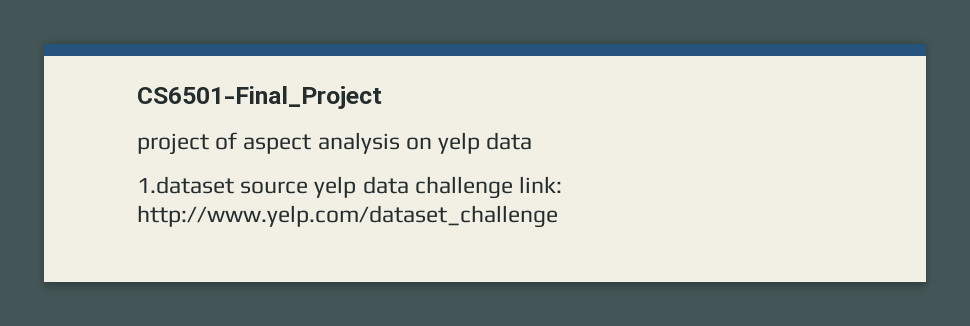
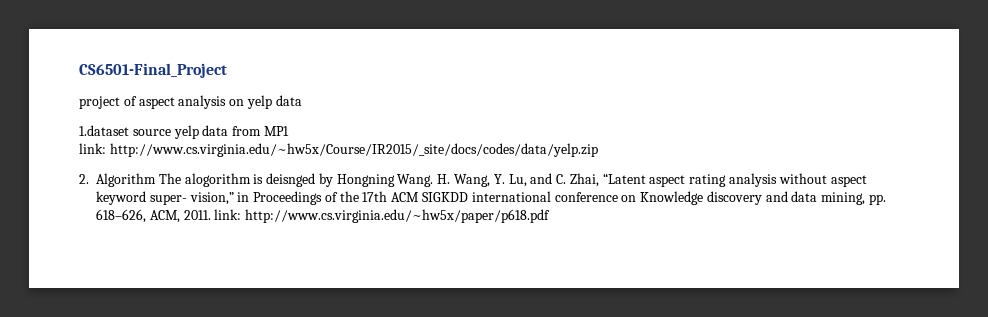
[414,176,563,199] [137,205,558,228] challenge link: http://www.yelp.com/dataset_challenge -> [232,126,289,136] [79,143,598,157] [79,173,867,187] [96,191,887,205] [96,209,551,223] from MP1 // link: http://www.cs.virginia.edu/~hw5x/Course/IR2015/_site/docs/codes/data/yelp.zip // 2. Algorithm The alogorithm is deisnged by Hongning Wang. H. Wang, Y. Lu, and C. Zhai, “Latent aspect rating analysis without aspect keyword super- vision,” in Proceedings of the 17th ACM SIGKDD international conference on Knowledge discovery and data mining, pp. 618–626, ACM, 2011. link: http://www.cs.virginia.edu/~hw5x/paper/p618.pdf

